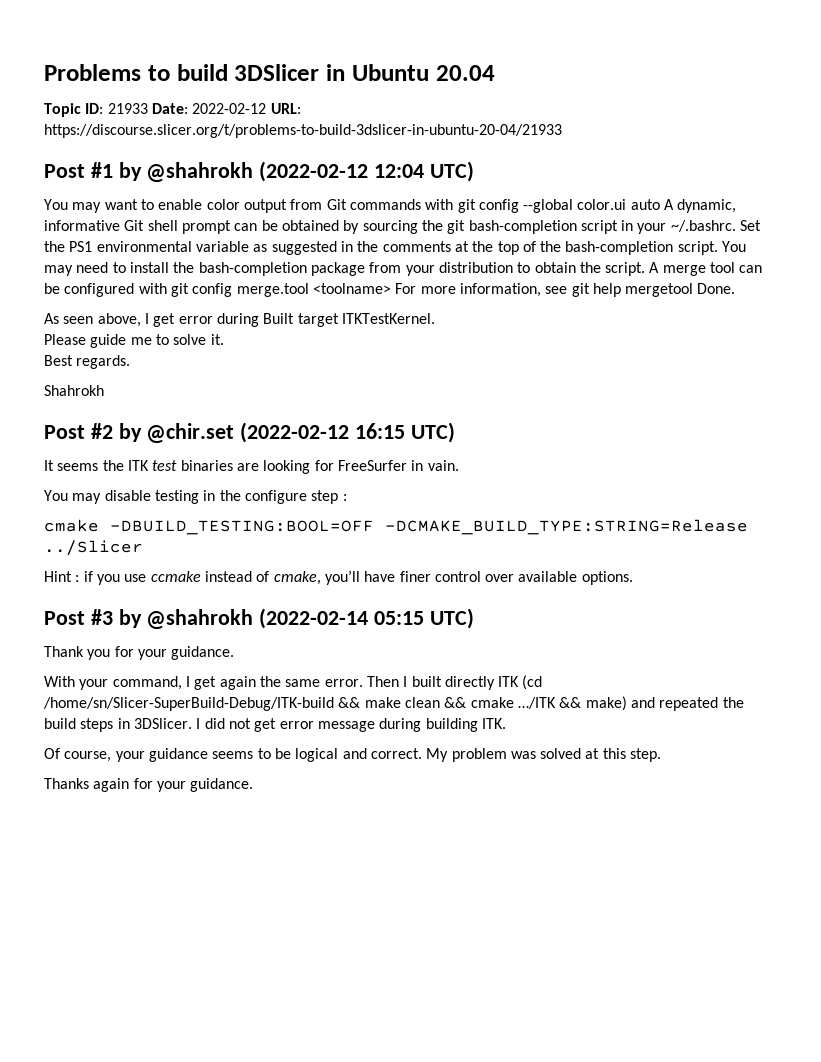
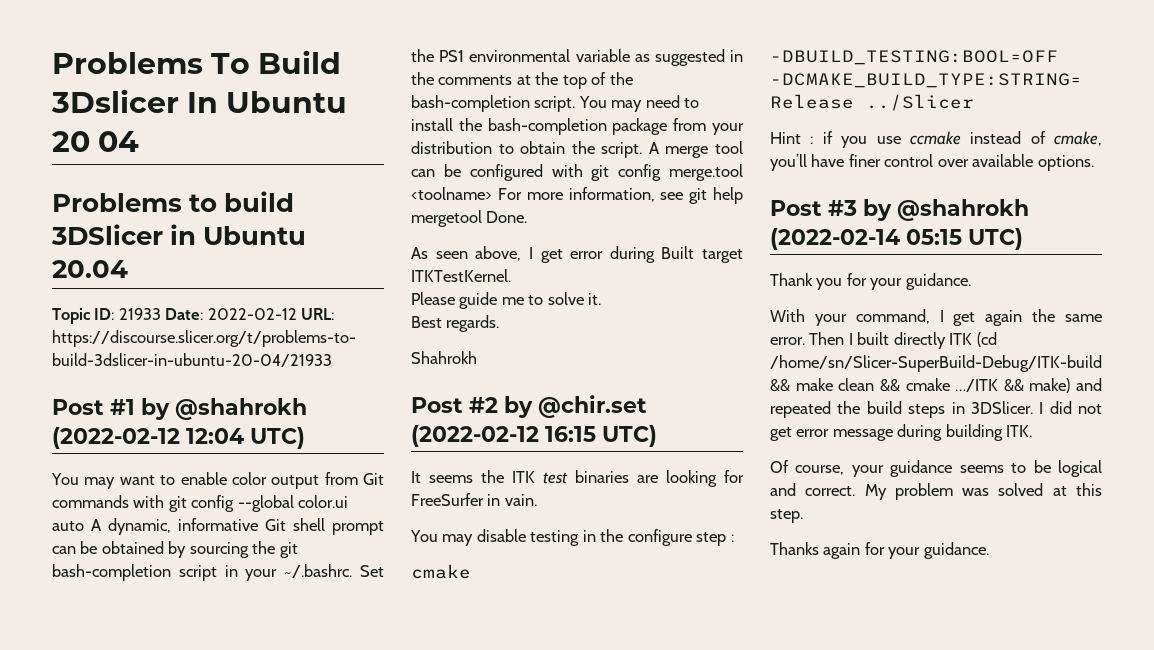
[44,64,141,81] Problems -> [52,50,342,74] [51,89,348,113] [52,131,140,152] [52,193,182,212] Problems To Build 3Dslicer In Ubuntu 20 04 // Problems

